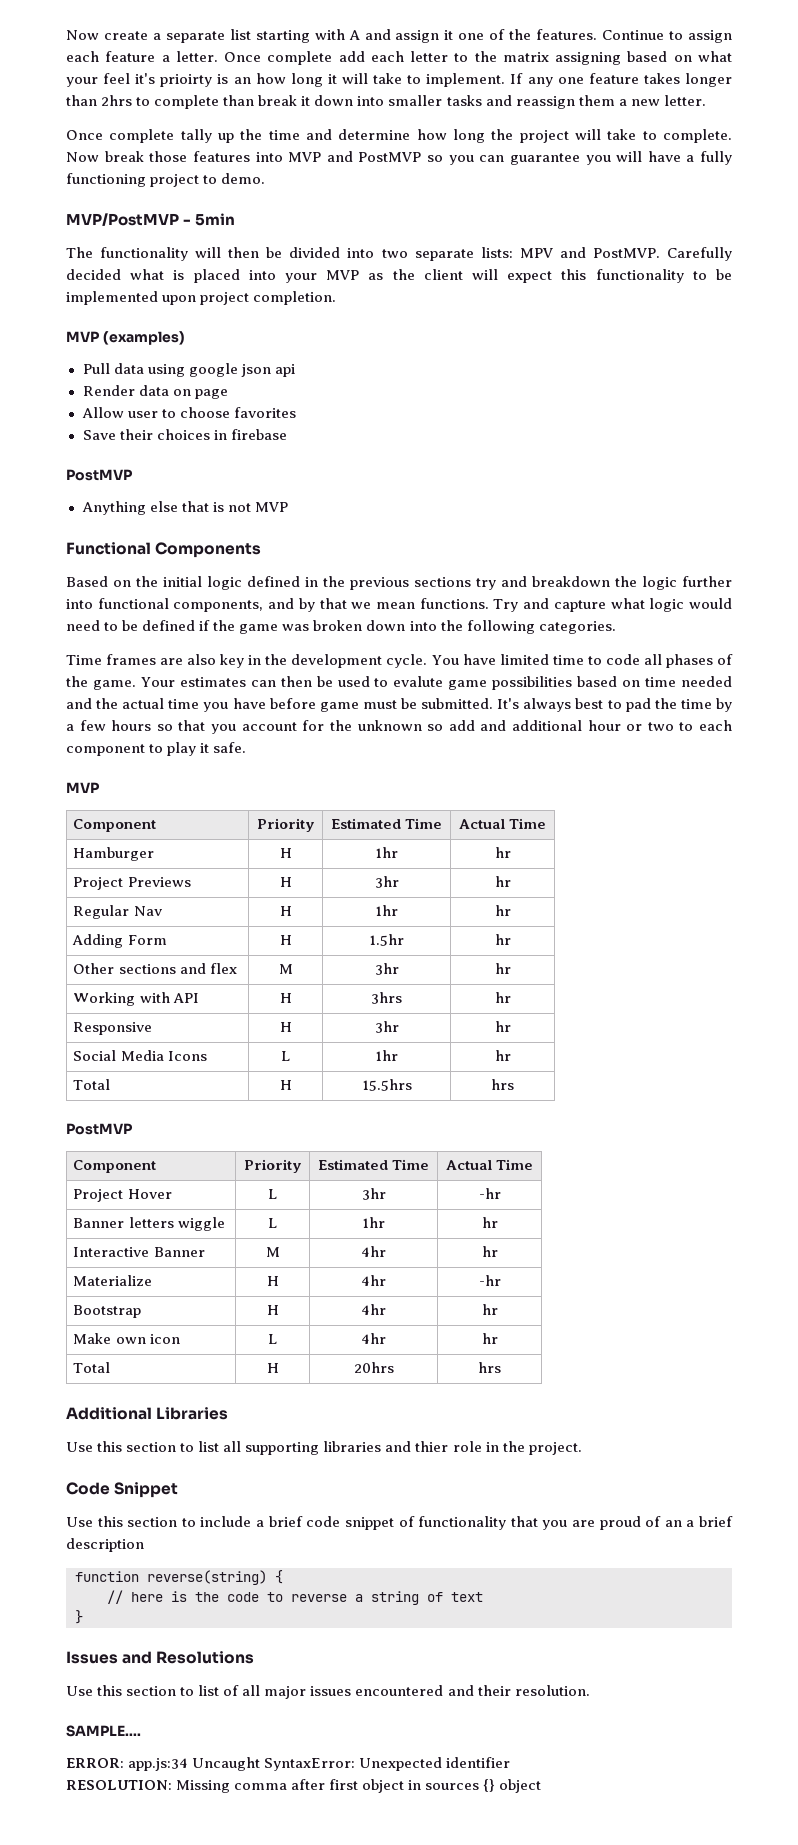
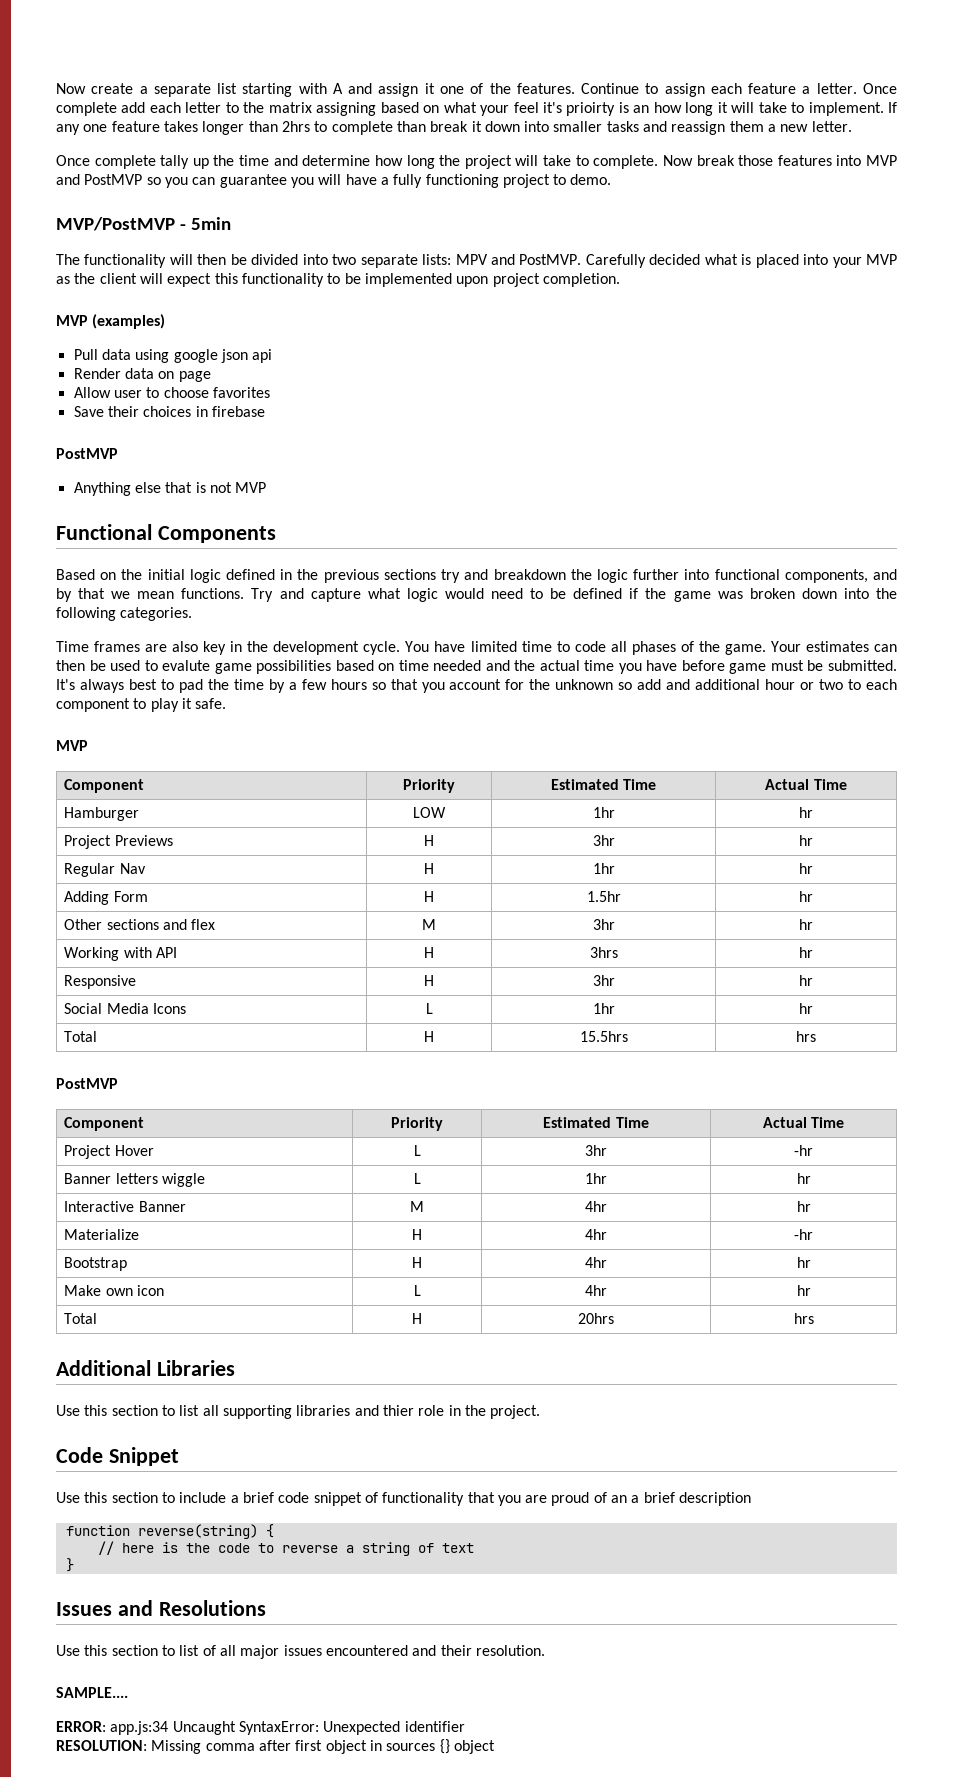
[279,848,292,858] H -> [413,807,446,818] LOW

